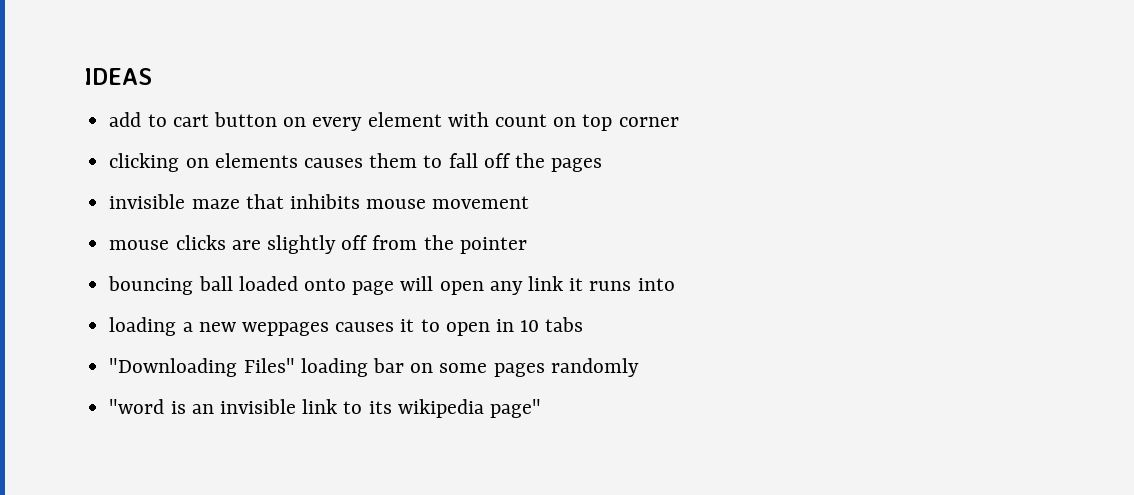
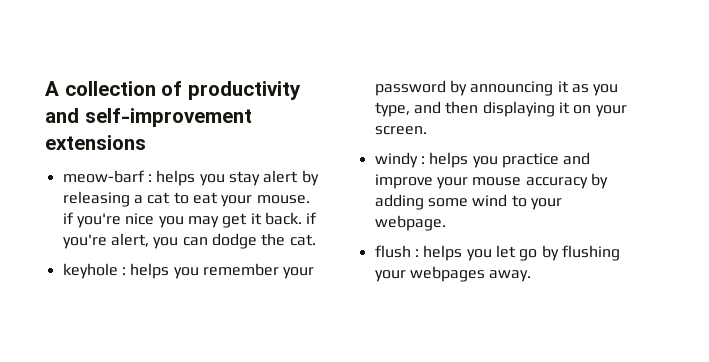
[84,68,152,85] [109,112,679,131] [109,153,603,172] [109,194,530,209] [109,235,527,254] [108,276,675,295] [109,317,584,336] [109,358,639,377] [109,399,541,418] IDEAS // add to cart button on every element with count on top corner // clicking on elements causes them to fall off the pages // invisible maze that inhibits mouse movement // mouse clicks are slightly off from the pointer // bouncing ball loaded onto page will open any link it runs into // loading a new weppages causes it to open in 10 tabs // "Downloading Files" loading bar on some pages randomly // "word is an invisible link to its wikipedia page" -> [45,81,301,100] [45,108,252,127] [45,135,146,150] [62,170,319,186] [62,191,310,207] [62,212,318,228] [62,233,316,249] [62,263,315,279] [374,80,619,96] [374,101,627,117] [374,126,427,135] [374,152,591,168] [374,173,608,189] [374,194,562,210] [374,215,446,231] [374,245,620,261] [374,266,532,282] A collection of productivity and self-improvement extensions // meow-barf : helps you stay alert by releasing a cat to eat your mouse. if you're nice you may get it back. if you're alert, you can dodge the cat. // keyhole : helps you remember your password by announcing it as you type, and then displaying it on your screen. // windy : helps you practice and improve your mouse accuracy by adding some wind to your webpage. // flush : helps you let go by flushing your webpages away.

